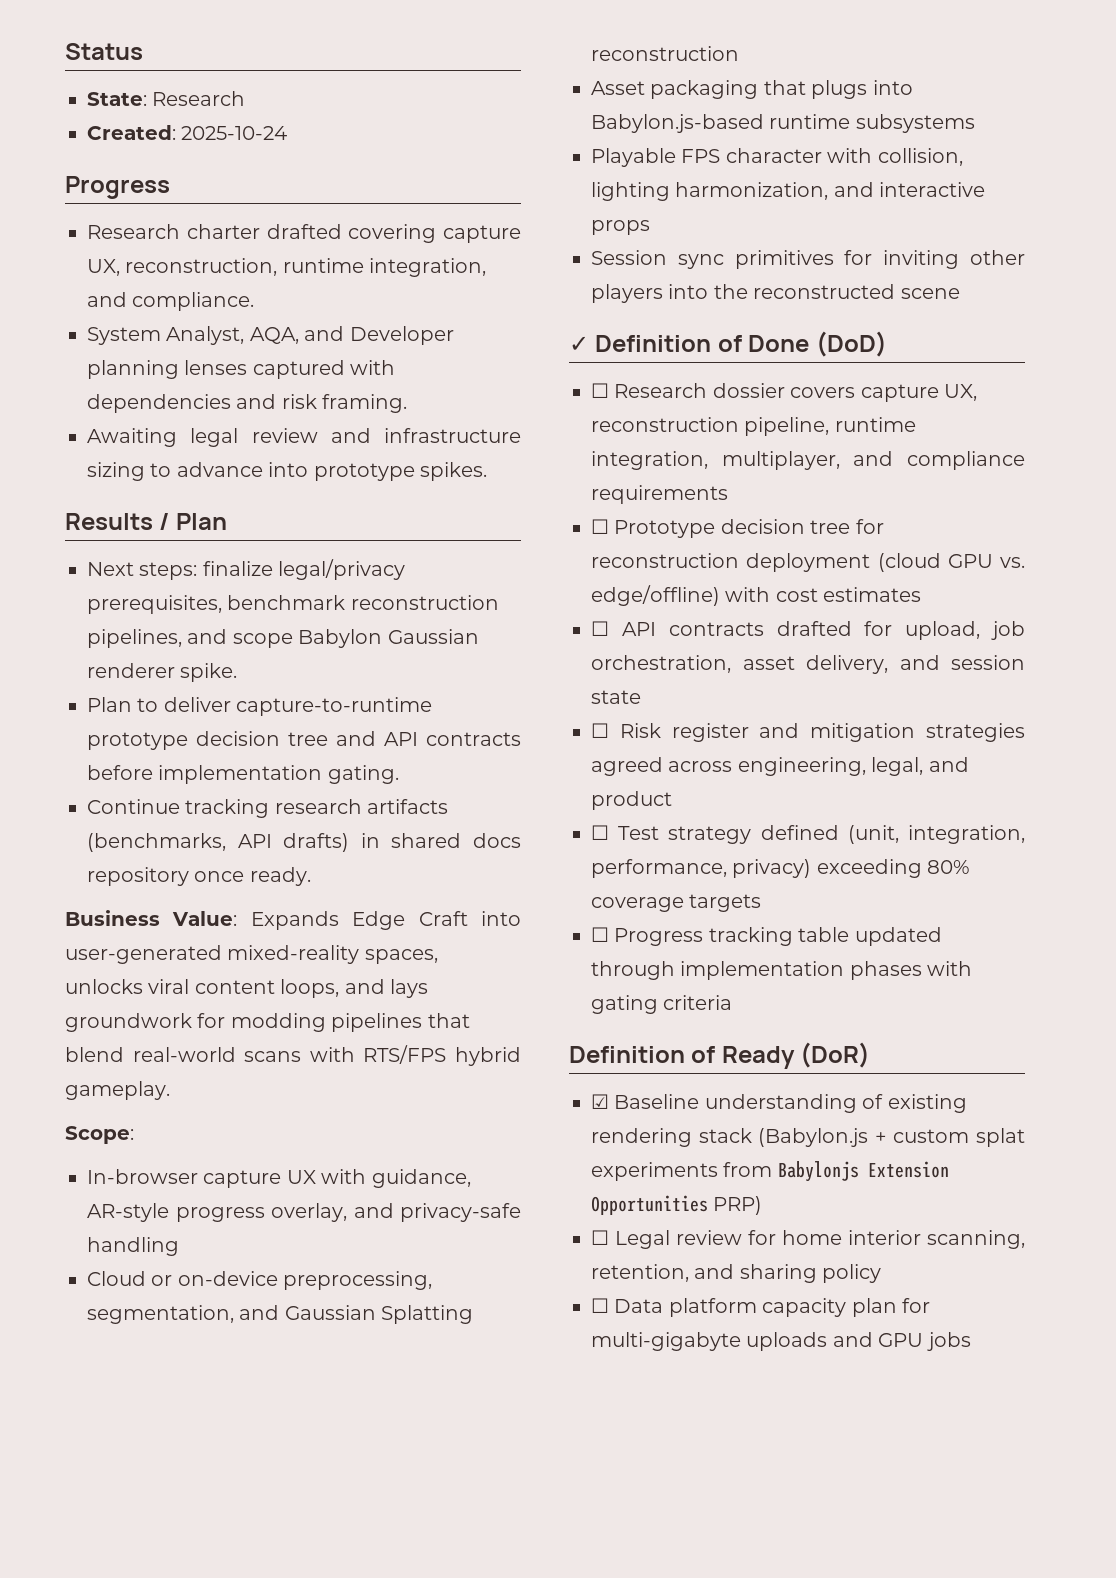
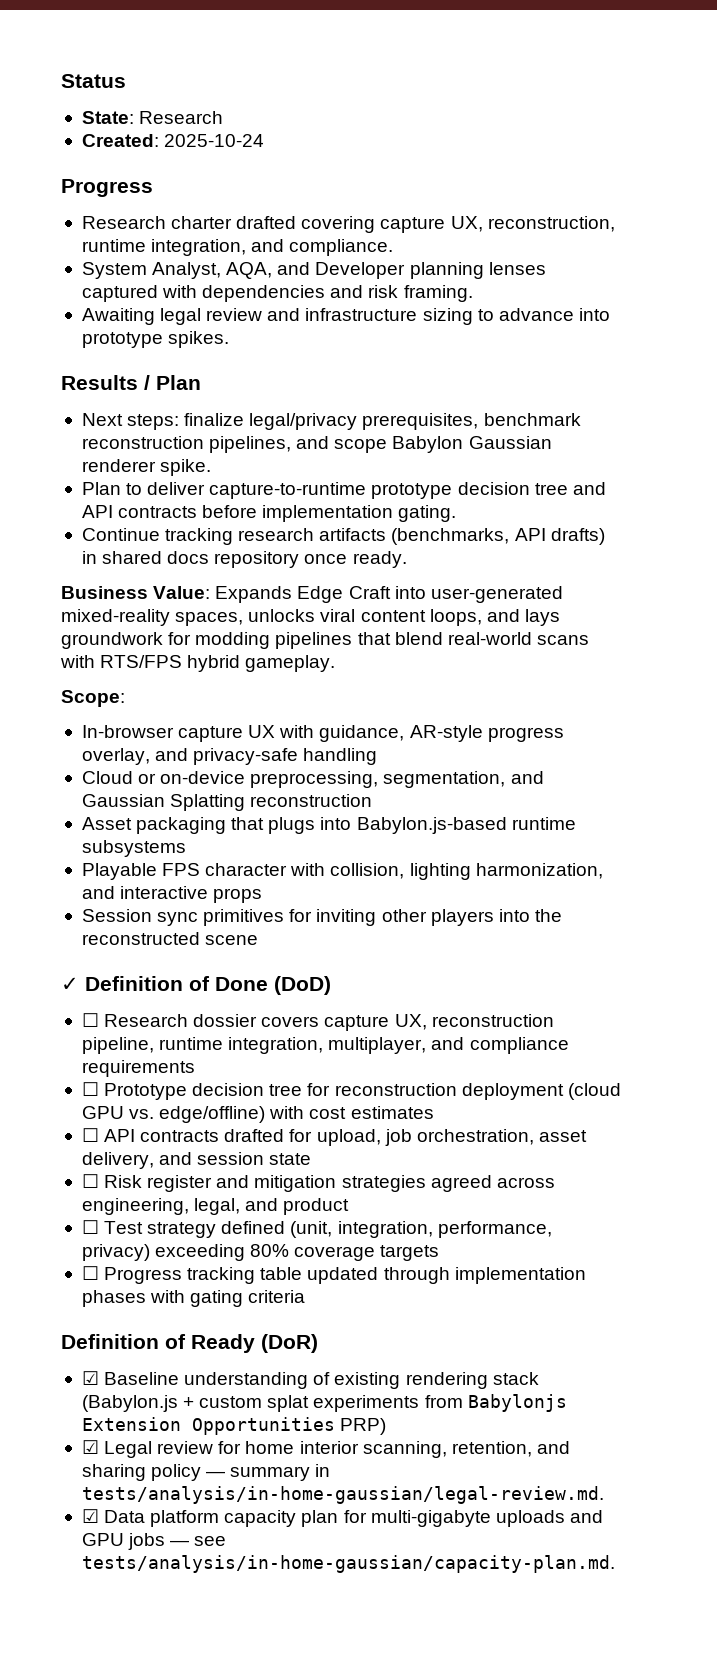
[591,1230,609,1245] ☐ -> [81,1440,99,1454] ☑
[591,1298,609,1313] // ☐ -> [206,1464,331,1481] [81,1486,604,1504] [81,1509,99,1523] — summary in tests/analysis/in-home-gaussian/legal-review.md. // ☑
(971, 1341) none -> [170,1536,227,1546] [81,1555,615,1573] — see tests/analysis/in-home-gaussian/capacity-plan.md.

